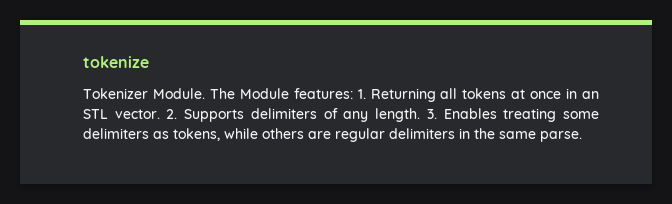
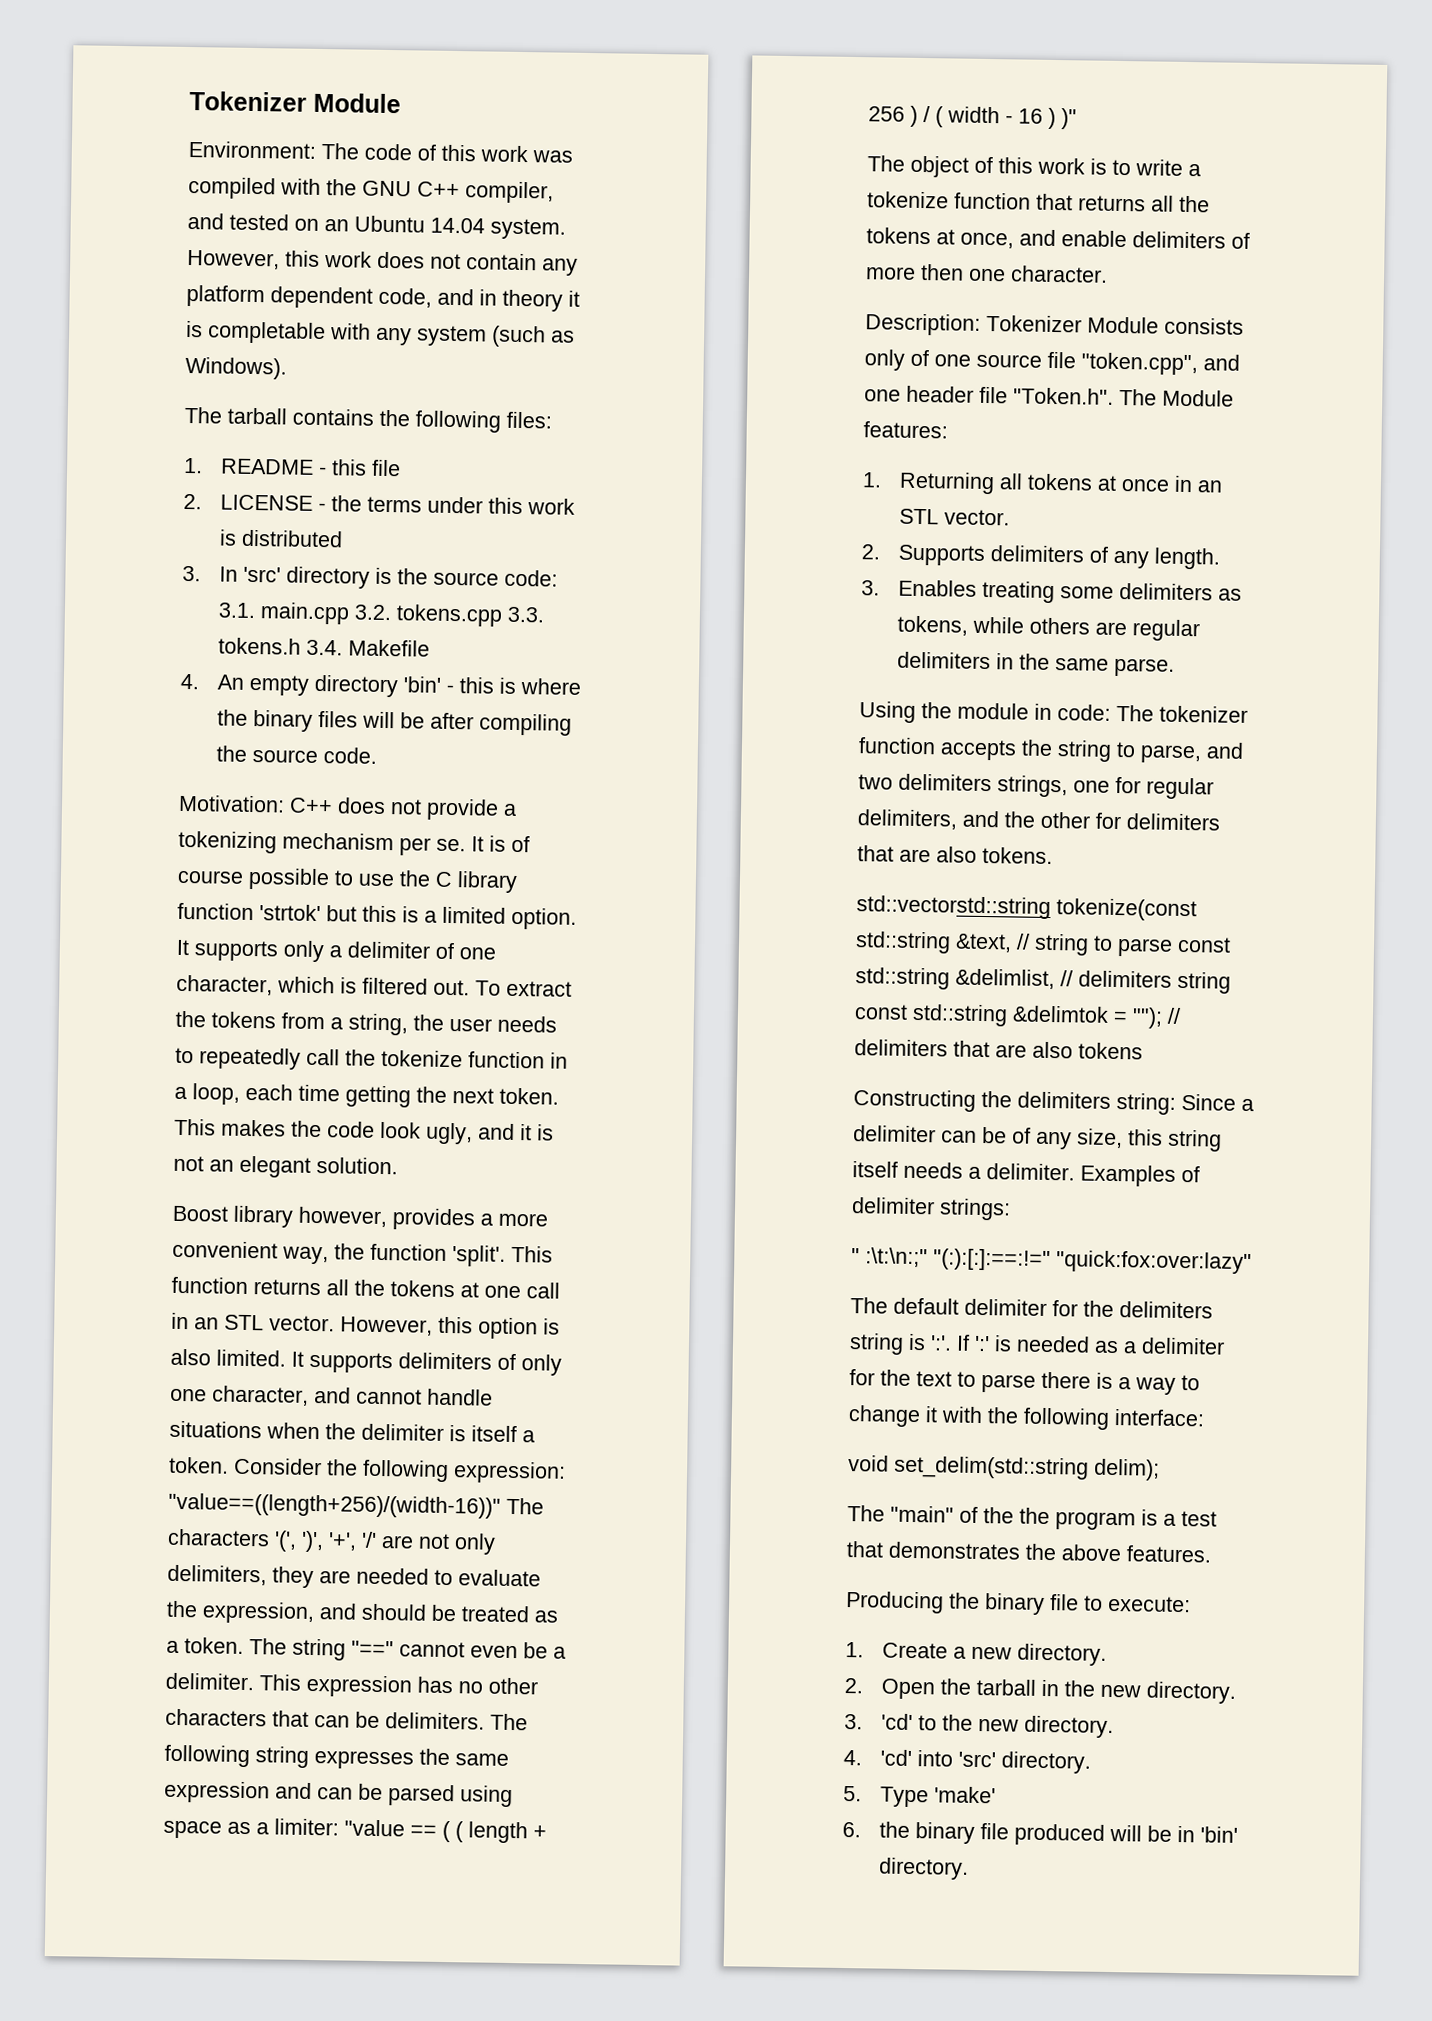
[83,56,149,68] [83,88,205,99] tokenize // Tokenizer Module. -> [189,90,401,114] [188,140,573,163] [188,176,554,204] [187,212,566,240] [187,249,578,276] [186,284,580,312] [186,320,575,348] [185,356,287,380] [184,406,552,433] [184,457,402,477] [183,493,576,515] [219,529,344,548] [182,565,559,589] [218,602,546,627] [218,637,431,657] [180,673,582,698] [217,709,573,736] [216,745,378,764] [178,794,517,821] [178,830,530,856] [177,867,518,893] [177,902,577,930] [176,939,496,963] [176,974,572,997] [175,1010,557,1036] [175,1047,568,1070] [174,1083,559,1108] [174,1118,554,1145] [173,1155,398,1178] [172,1205,548,1231] [172,1240,553,1267] [171,1276,560,1299] [171,1312,560,1340] [170,1348,562,1376] [170,1385,493,1406] [169,1420,535,1443] [168,1456,566,1484] [168,1492,544,1519] [167,1528,496,1555] [167,1564,541,1589] [166,1600,558,1625] [166,1637,566,1661] [165,1672,538,1698] [165,1708,528,1731] [164,1744,509,1770] [164,1780,513,1808] [163,1818,547,1844] [868,105,1077,130] [867,155,1201,178] [867,191,1210,213] [866,227,1250,249] [865,263,1108,283] [865,313,1244,336] [864,349,1240,376] [864,385,1114,405] Tokenizer Module // Environment: The code of this work was compiled with the GNU C++ compiler, and tested on an Ubuntu 14.04 system. However, this work does not contain any platform dependent code, and in theory it is completable with any system (such as Windows). // The tarball contains the following files: // 1. README - this file // 2. LICENSE - the terms under this work is distributed // 3. In 'src' directory is the source code: 3.1. main.cpp 3.2. tokens.cpp 3.3. tokens.h 3.4. Makefile // 4. An empty directory 'bin' - this is where the binary files will be after compiling the source code. // Motivation: C++ does not provide a tokenizing mechanism per se. It is of course possible to use the C library function 'strtok' but this is a limited option. It supports only a delimiter of one character, which is filtered out. To extract the tokens from a string, the user needs to repeatedly call the tokenize function in a loop, each time getting the next token. This makes the code look ugly, and it is not an elegant solution. // Boost library however, provides a more convenient way, the function 'split'. This function returns all the tokens at one call in an STL vector. However, this option is also limited. It supports delimiters of only one character, and cannot handle situations when the delimiter is itself a token. Consider the following expression: "value==((length+256)/(width-16))" The characters '(', ')', '+', '/' are not only delimiters, they are needed to evaluate the expression, and should be treated as a token. The string "==" cannot even be a delimiter. This expression has no other characters that can be delimiters. The following string expresses the same expression and can be parsed using space as a limiter: "value == ( ( length + 256 ) / ( width - 16 ) )" // The object of this work is to write a tokenize function that returns all the tokens at once, and enable delimiters of more then one character. // Description: Tokenizer Module consists only of one source file "token.cpp", and one header file "Token.h".
(353, 93) none -> (948, 430) //
(160, 114) none -> (1011, 517) //
(421, 115) none -> (1221, 558) //
(582, 136) none -> [859,701,1248,723] [858,737,1244,764] [858,773,1214,800] [857,809,1220,831] [857,845,1053,865] [856,895,1197,922] [855,931,1231,957] [855,967,1231,994] [854,1003,1181,1029] [854,1039,1143,1060] [853,1089,1254,1115] [853,1125,1222,1152] [852,1161,1200,1187] [851,1197,1011,1221] [851,1247,1252,1275] [850,1297,1213,1319] [849,1333,1225,1355] [849,1369,1200,1395] [848,1405,1205,1430] [848,1455,1160,1481] [847,1505,1217,1531] [846,1541,1212,1563] [845,1591,1191,1615] [845,1642,1108,1666] [844,1678,1237,1704] [844,1713,1115,1739] [843,1749,1092,1774] [843,1785,997,1808] [842,1821,1239,1846] [878,1857,970,1880] // Using the module in code: The tokenizer function accepts the string to parse, and two delimiters strings, one for regular delimiters, and the other for delimiters that are also tokens. // std::vectorstd::string tokenize(const std::string &text, // string to parse const std::string &delimlist, // delimiters string const std::string &delimtok = ""); // delimiters that are also tokens // Constructing the delimiters string: Since a delimiter can be of any size, this string itself needs a delimiter. Examples of delimiter strings: // " :\t:\n:;" "(:):[:]:==:!=" "quick:fox:over:lazy" // The default delimiter for the delimiters string is ':'. If ':' is needed as a delimiter for the text to parse there is a way to change it with the following interface: // void set_delim(std::string delim); // The "main" of the the program is a test that demonstrates the above features. // Producing the binary file to execute: // 1. Create a new directory. // 2. Open the tarball in the new directory. // 3. 'cd' to the new directory. // 4. 'cd' into 'src' directory. // 5. Type 'make' // 6. the binary file produced will be in 'bin' directory.

